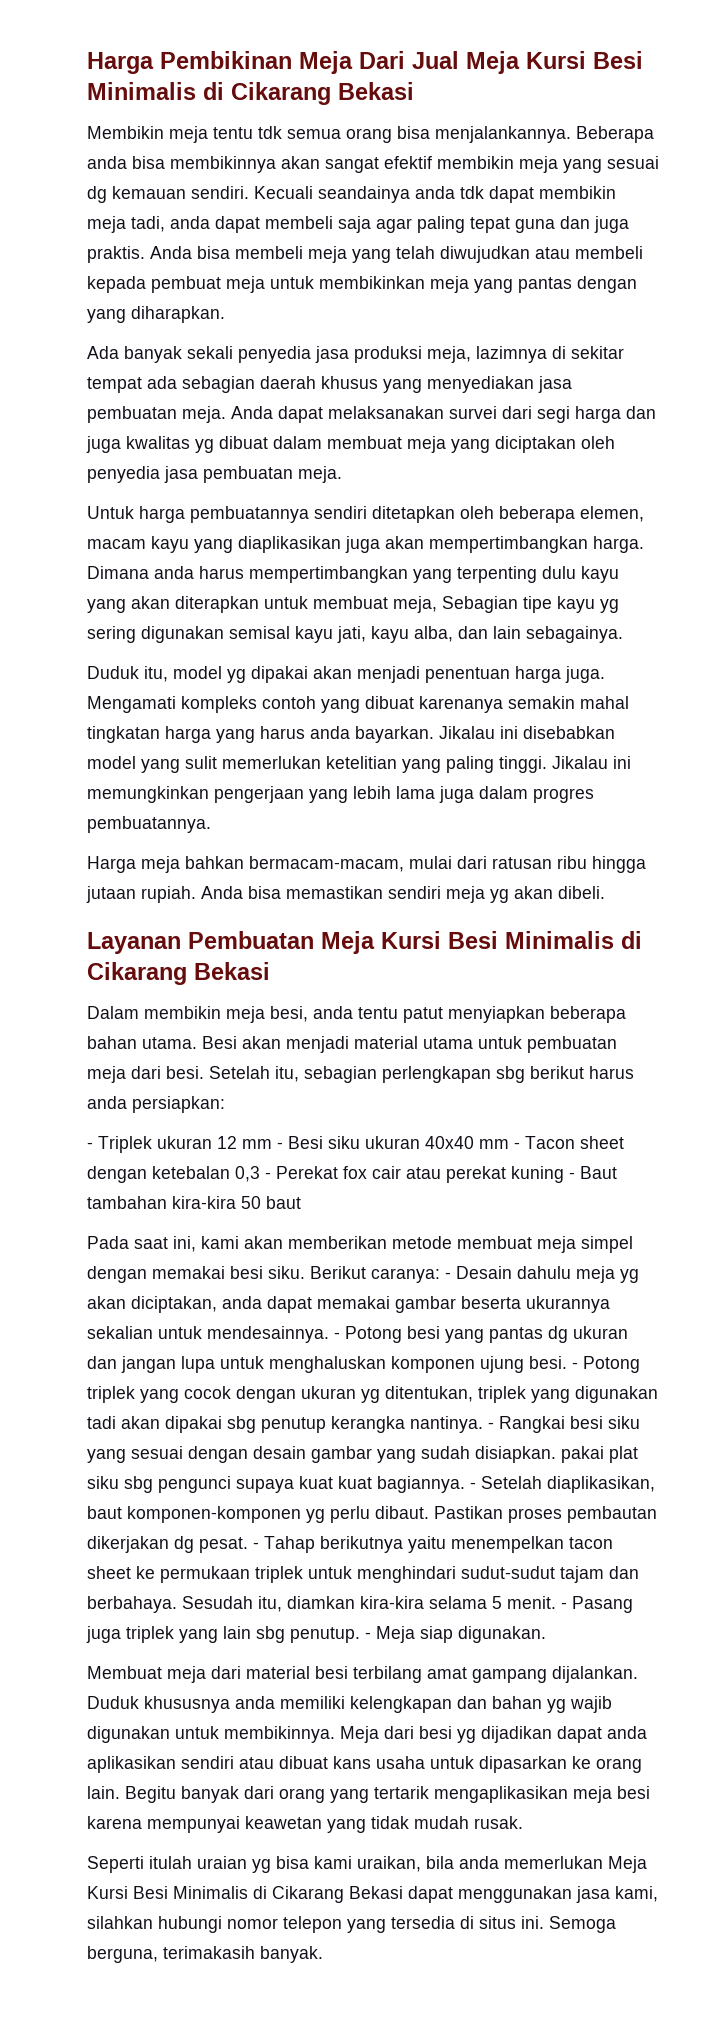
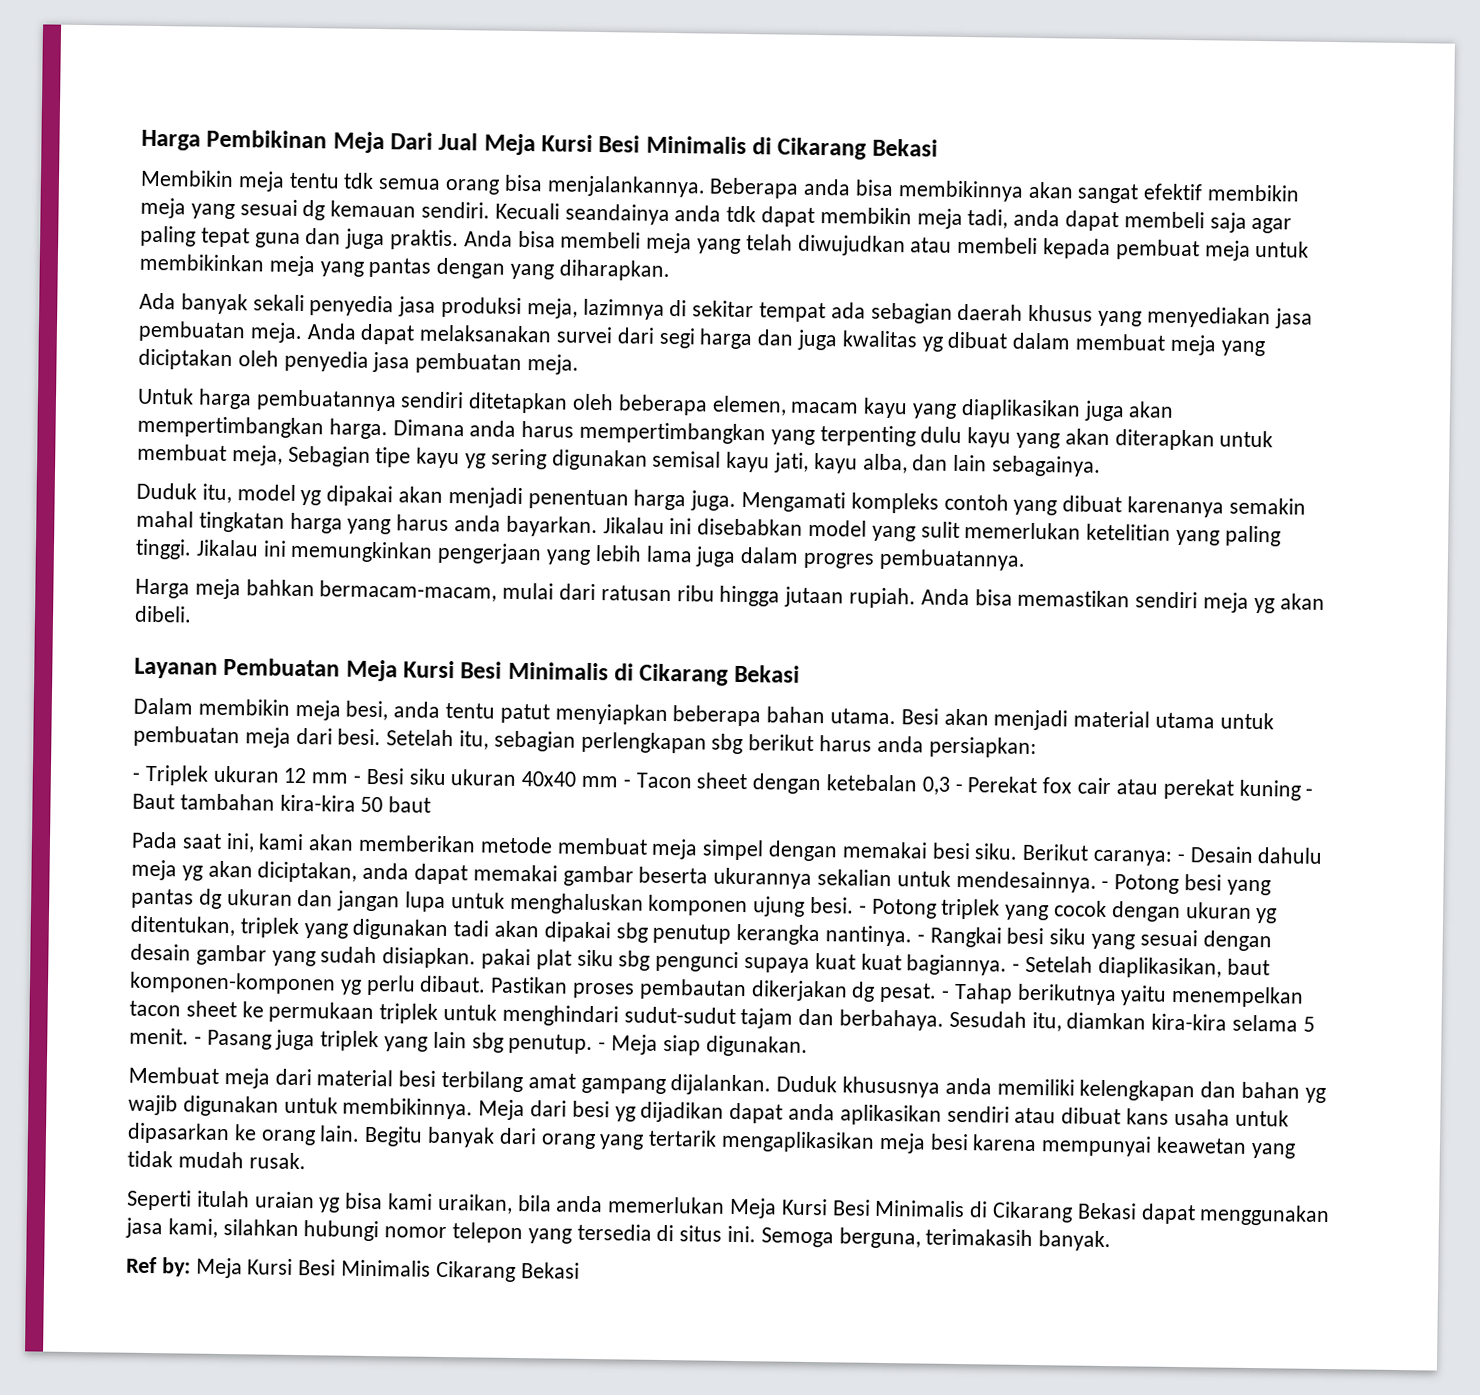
(323, 1954) none -> [126,1256,580,1282] // Ref by: Meja Kursi Besi Minimalis Cikarang Bekasi

